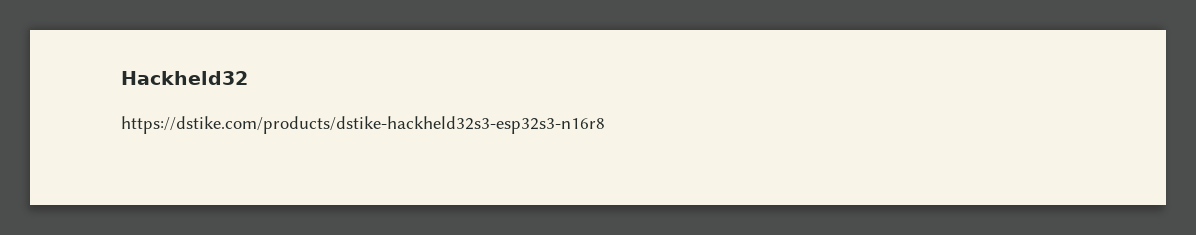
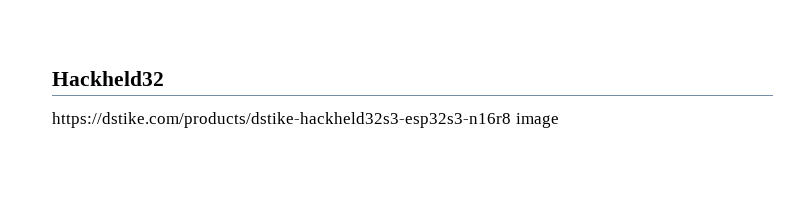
(605, 125) none -> [515,113,559,128] image

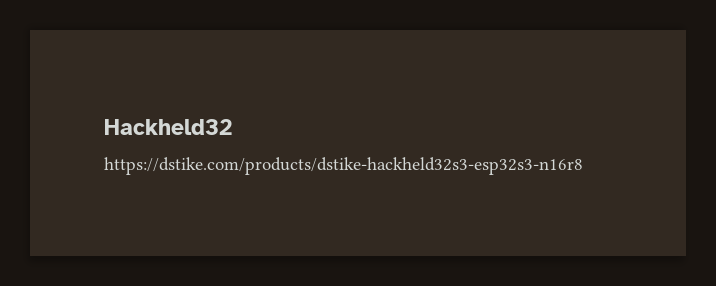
[515,113,559,128] image -> (583, 166) none

